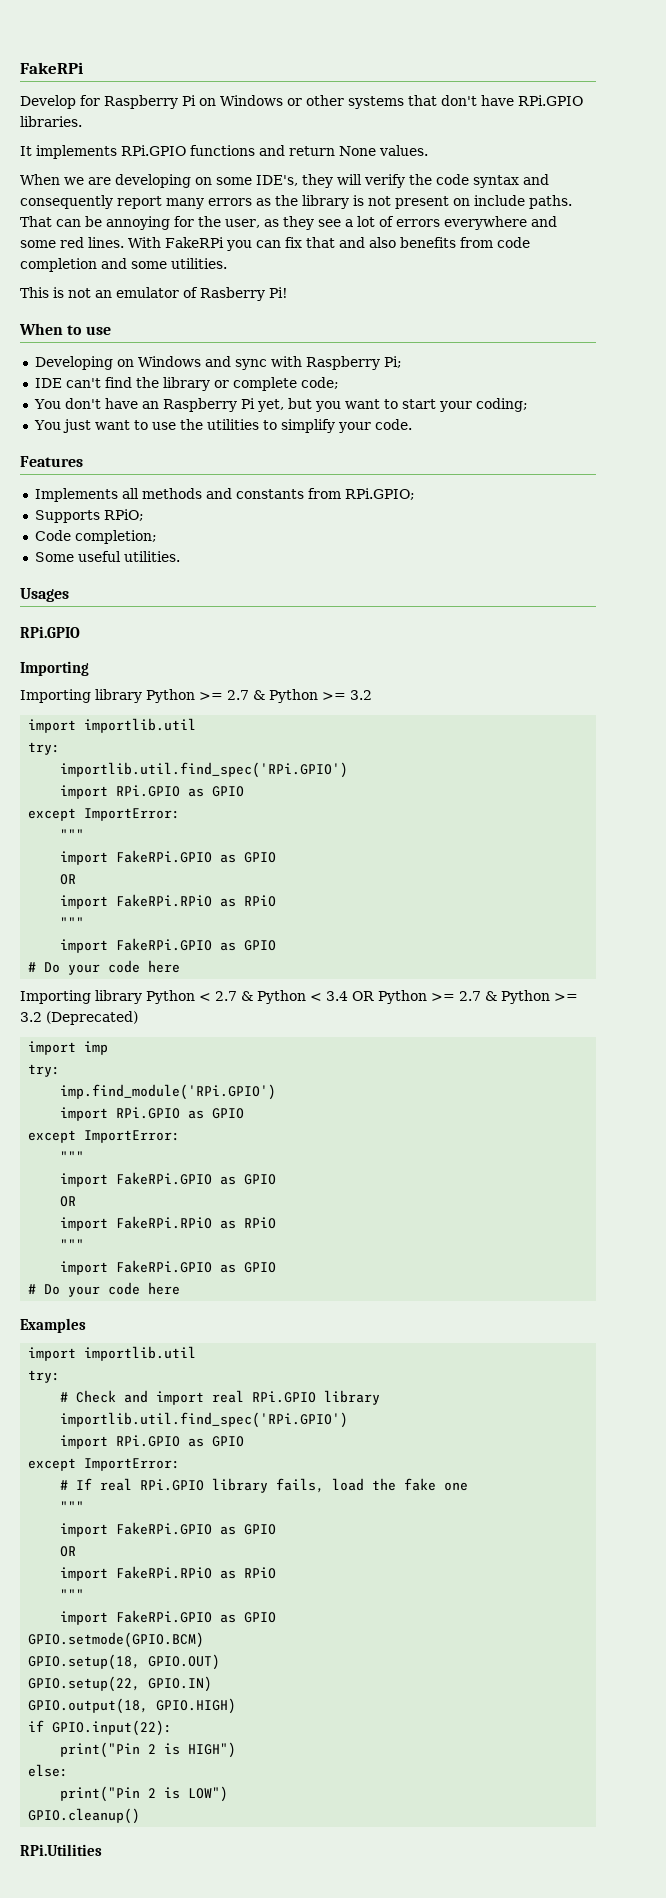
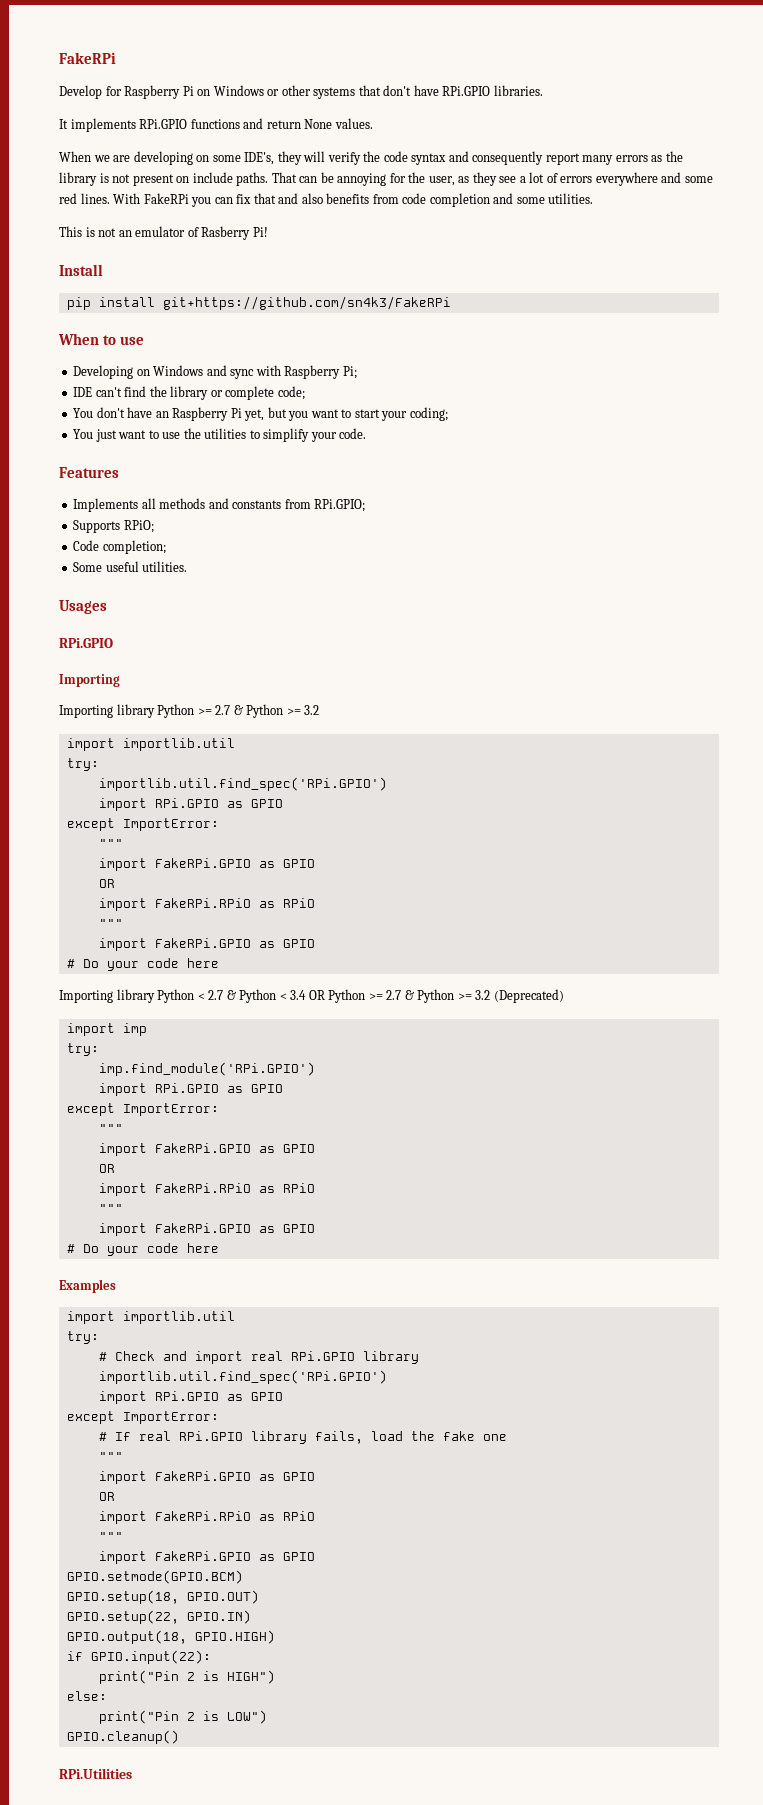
(288, 292) none -> [59,264,103,276] [66,296,451,310] // Install // pip install git+https://github.com/sn4k3/FakeRPi

